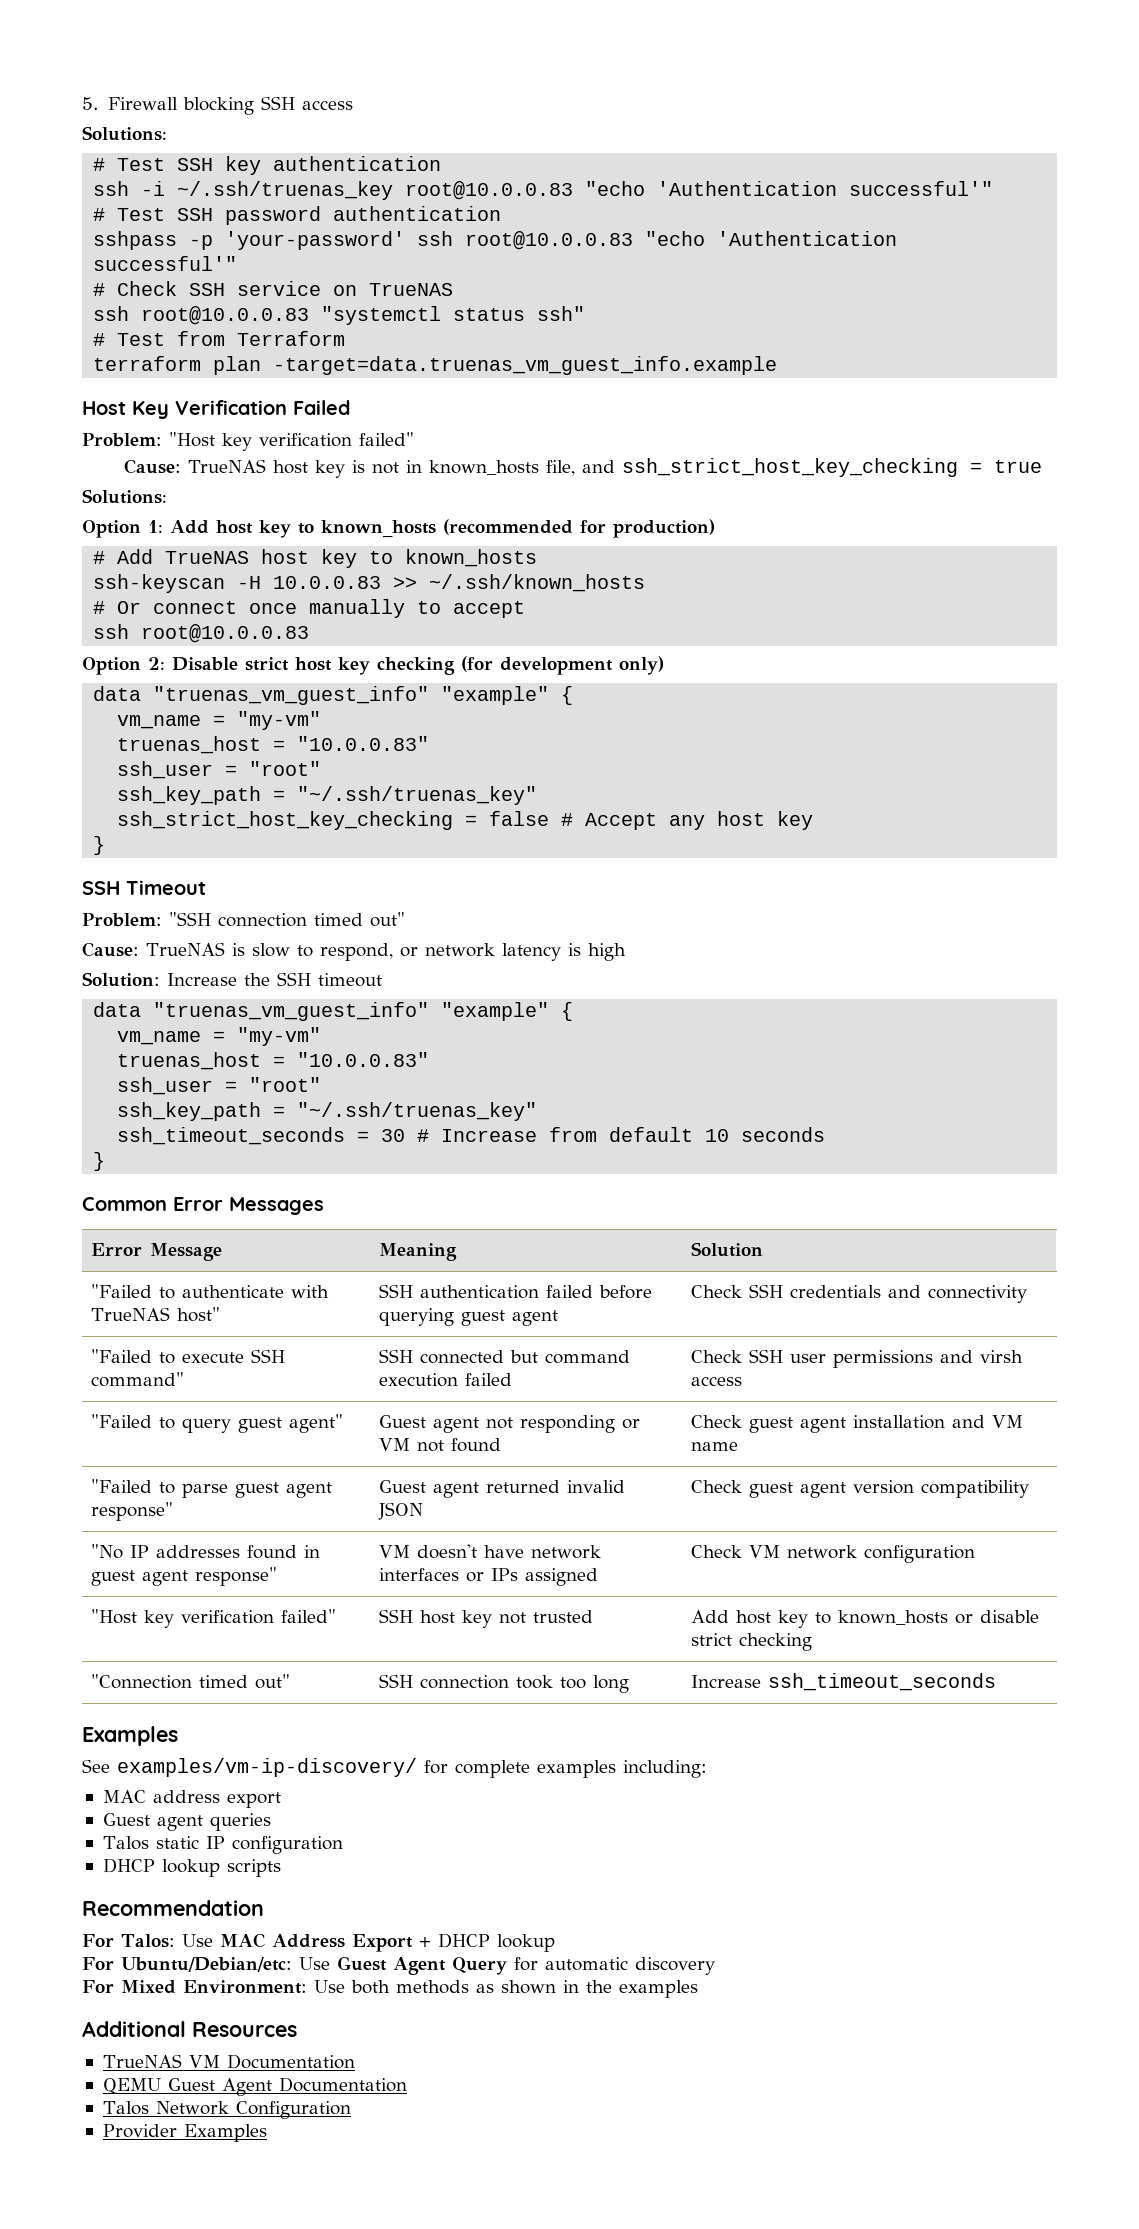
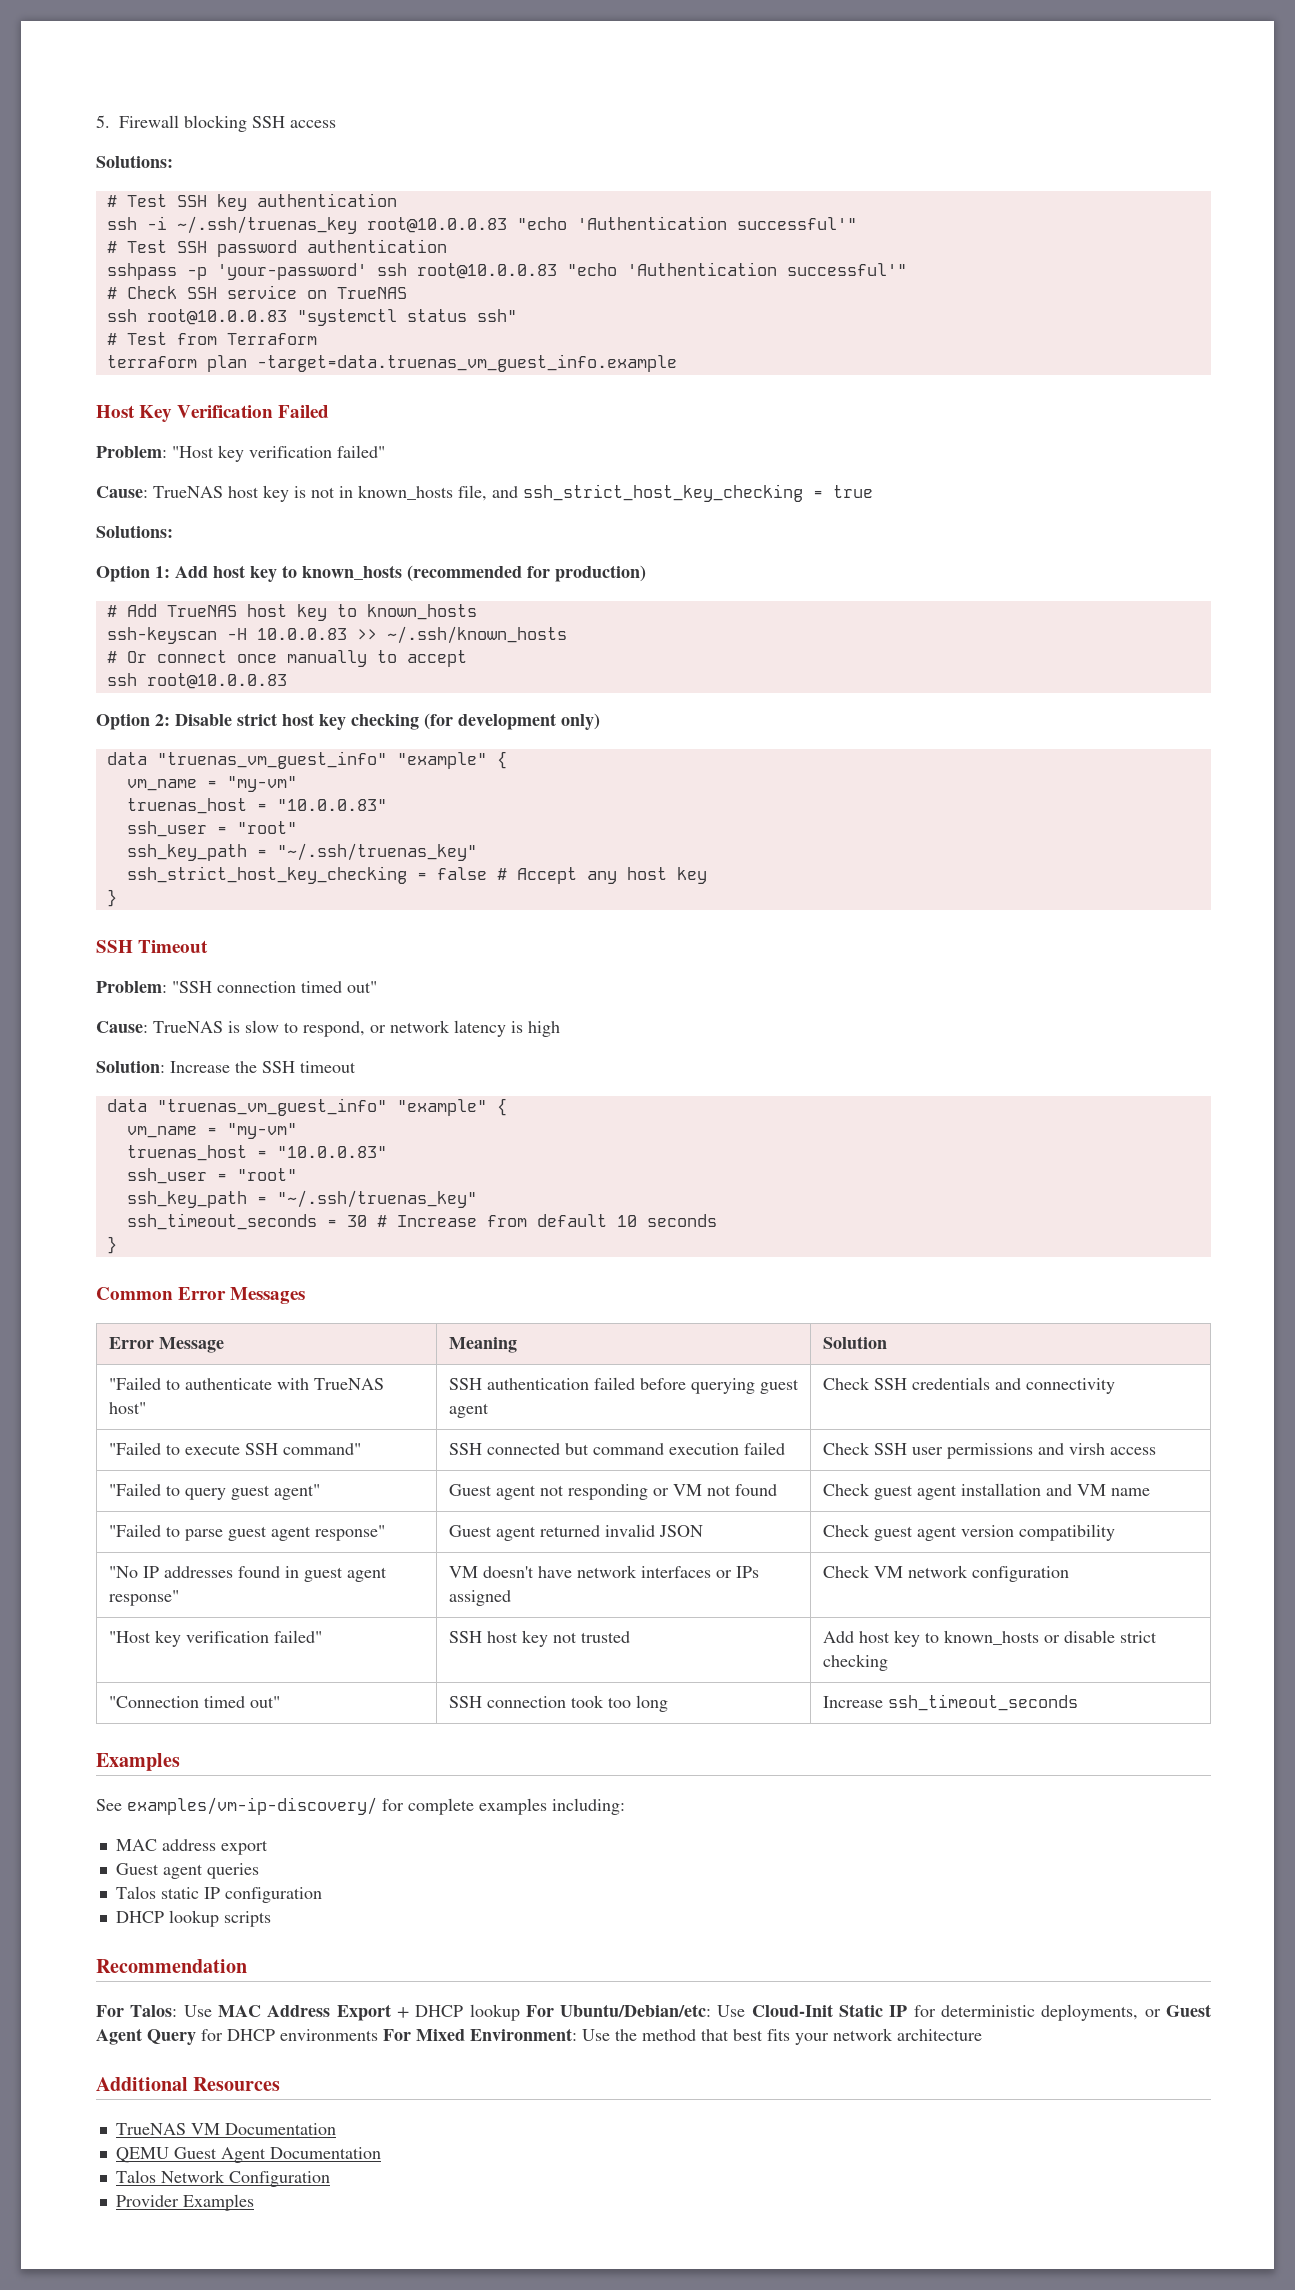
(555, 1943) // -> (520, 2012) none
(330, 1963) none -> [751,2004,1161,2021] Cloud-Init Static IP for deterministic deployments, or
[545,1957,715,1975] automatic discovery // -> [227,2029,378,2041] DHCP environments
[351,1980,698,1998] both methods as shown in the examples -> [615,2028,982,2045] the method that best fits your network architecture

